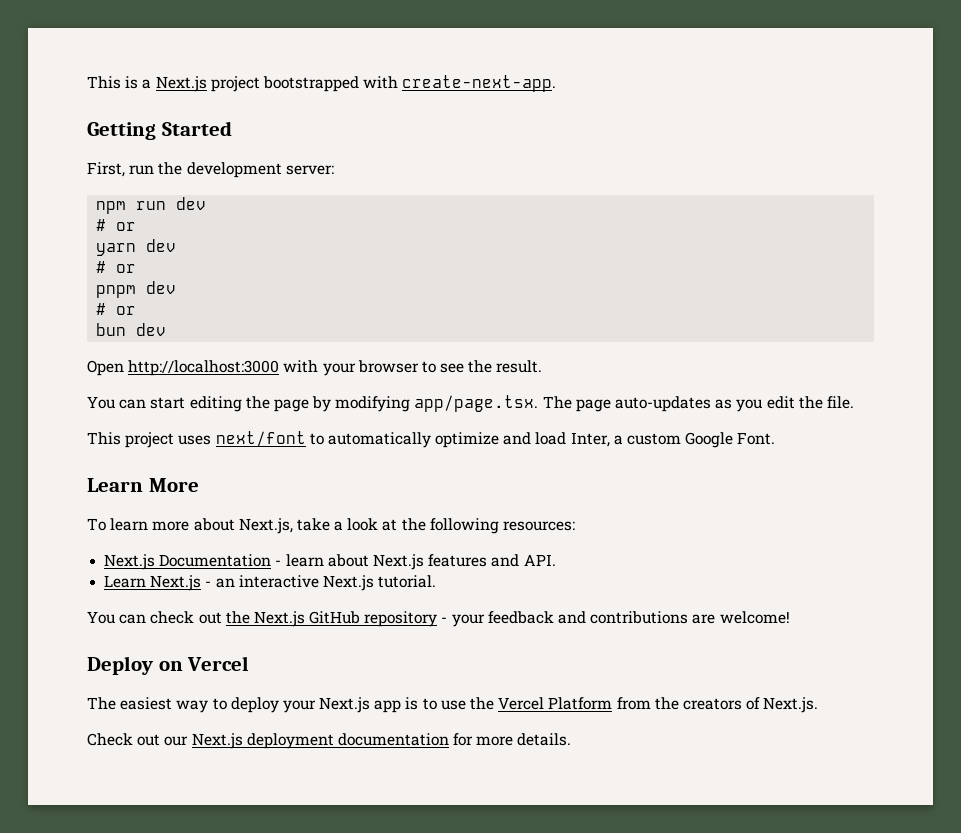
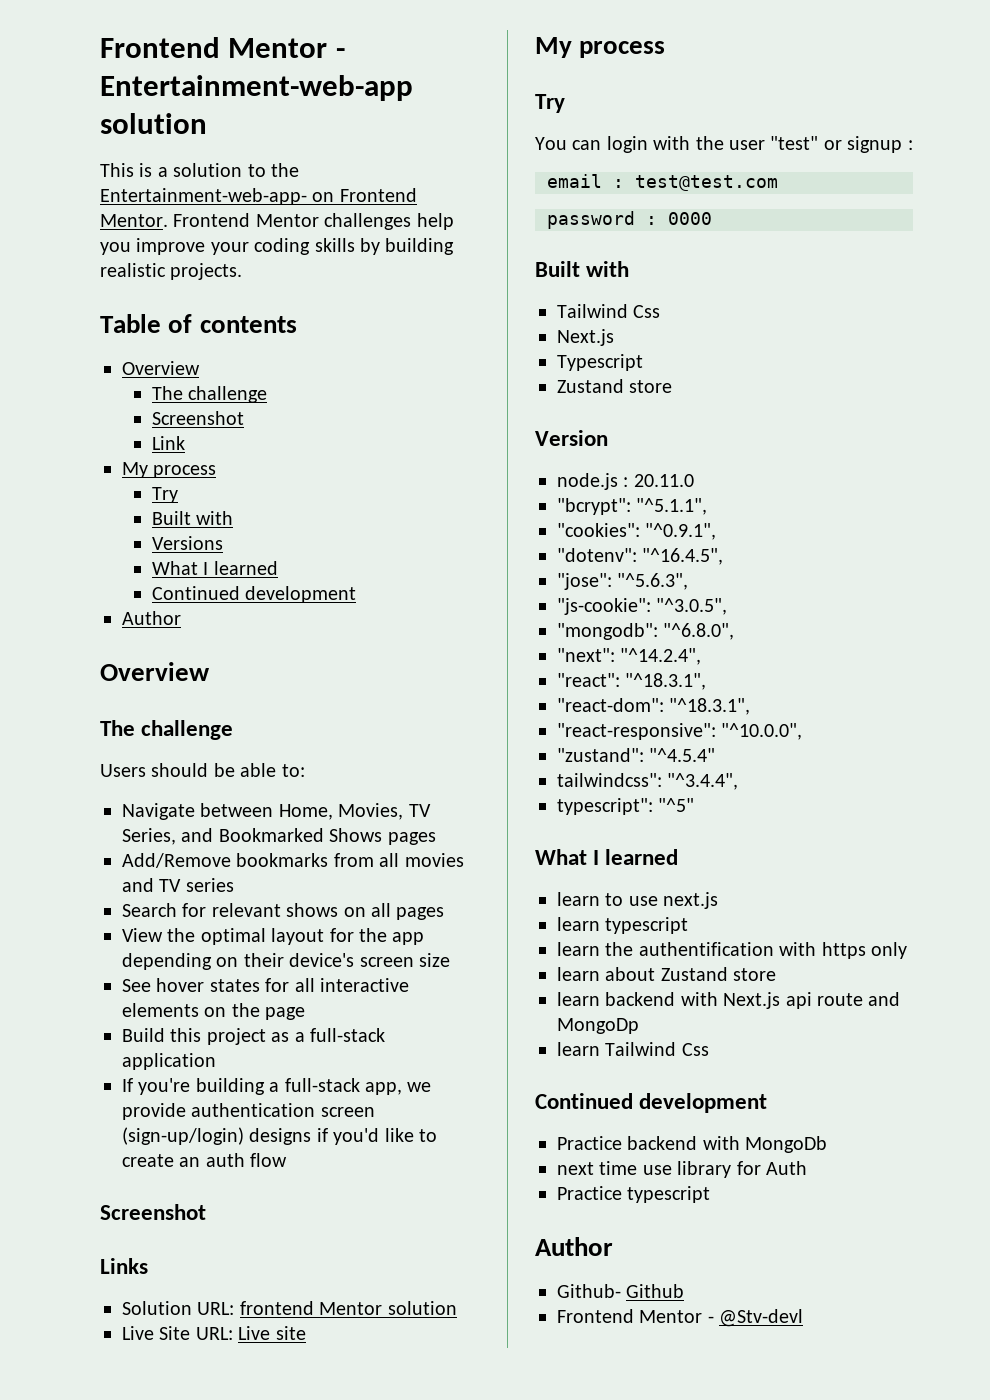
[87,75,557,92] [87,121,232,140] [87,162,334,178] [96,197,207,214] [96,219,137,231] [96,239,177,256] [96,261,137,273] [96,281,177,298] [96,303,137,315] [96,323,167,336] [87,360,543,376] [87,395,854,412] [87,431,776,448] [87,478,199,492] [87,518,576,534] [104,554,556,570] [104,575,437,591] [87,611,790,627] [87,656,250,675] [87,697,819,713] [87,733,572,749] This is a Next.js project bootstrapped with create-next-app. // Getting Started // First, run the development server: // npm run dev // # or // yarn dev // # or // pnpm dev // # or // bun dev // Open http://localhost:3000 with your browser to see the result. // You can start editing the page by modifying app/page.tsx. The page auto-updates as you edit the file. // This project uses next/font to automatically optimize and load Inter, a custom Google Font. // Learn More // To learn more about Next.js, take a look at the following resources: // Next.js Documentation - learn about Next.js features and API. // Learn Next.js - an interactive Next.js tutorial. // You can check out the Next.js GitHub repository - your feedback and contributions are welcome! // Deploy on Vercel // The easiest way to deploy your Next.js app is to use the Vercel Platform from the creators of Next.js. // Check out our Next.js deployment documentation for more details. -> [100,37,345,58] [100,75,413,101] [100,113,207,134] [100,163,299,177] [100,188,417,205] [100,213,454,230] [100,238,455,255] [100,263,243,280] [100,314,297,333] [122,361,200,375] [151,386,268,403] [151,411,244,425] [151,436,185,450] [122,462,217,478] [151,487,178,503] [151,511,234,525] [151,536,223,550] [151,561,278,575] [151,586,357,603] [122,611,181,625] [100,662,210,681] [100,720,234,740] [100,763,305,777] [122,803,431,820] [122,828,436,845] [122,853,464,868] [122,878,234,892] [122,903,445,920] [122,928,425,945] [122,953,450,970] [122,978,409,992] [122,1003,306,1020] [122,1028,385,1045] [122,1053,216,1070] [122,1078,432,1095] [122,1103,375,1120] [122,1127,437,1145] [122,1153,288,1167] [100,1204,206,1220] [100,1258,148,1274] [122,1301,457,1315] [122,1326,306,1340] [535,37,666,58] [535,94,565,113] [535,136,913,153] [547,174,778,191] [547,211,712,229] [535,261,630,277] [557,304,661,318] [557,329,614,346] [557,354,643,371] [557,379,673,393] [535,430,608,446] [557,473,694,490] [557,498,708,515] [557,523,717,540] [557,548,724,565] [557,573,689,590] [557,598,728,615] [557,623,735,640] [557,648,702,665] [557,673,707,690] [557,698,751,715] [557,723,803,740] [557,748,716,762] [557,773,739,790] [557,798,695,815] [535,849,679,865] [557,892,719,909] [557,917,689,934] [557,942,907,959] [557,967,777,981] [557,992,901,1009] [557,1018,639,1034] [557,1042,709,1056] [535,1093,768,1113] [557,1136,828,1153] [557,1161,807,1178] [557,1186,711,1203] [535,1237,613,1256] [557,1284,685,1298] [557,1309,804,1327] Frontend Mentor - Entertainment-web-app solution // This is a solution to the Entertainment-web-app- on Frontend Mentor. Frontend Mentor challenges help you improve your coding skills by building realistic projects. // Table of contents // Overview // The challenge // Screenshot // Link // My process // Try // Built with // Versions // What I learned // Continued development // Author // Overview // The challenge // Users should be able to: // Navigate between Home, Movies, TV Series, and Bookmarked Shows pages // Add/Remove bookmarks from all movies and TV series // Search for relevant shows on all pages // View the optimal layout for the app depending on their device's screen size // See hover states for all interactive elements on the page // Build this project as a full-stack application // If you're building a full-stack app, we provide authentication screen (sign-up/login) designs if you'd like to create an auth flow // Screenshot // Links // Solution URL: frontend Mentor solution // Live Site URL: Live site // My process // Try // You can login with the user "test" or signup : // email : test@test.com // password : 0000 // Built with // Tailwind Css // Next.js // Typescript // Zustand store // Version // node.js : 20.11.0 // "bcrypt": "^5.1.1", // "cookies": "^0.9.1", // "dotenv": "^16.4.5", // "jose": "^5.6.3", // "js-cookie": "^3.0.5", // "mongodb": "^6.8.0", // "next": "^14.2.4", // "react": "^18.3.1", // "react-dom": "^18.3.1", // "react-responsive": "^10.0.0", // "zustand": "^4.5.4" // tailwindcss": "^3.4.4", // typescript": "^5" // What I learned // learn to use next.js // learn typescript // learn the authentification with https only // learn about Zustand store // learn backend with Next.js api route and MongoDp // learn Tailwind Css // Continued development // Practice backend with MongoDb // next time use library for Auth // Practice typescript // Author // Github- Github // Frontend Mentor - @Stv-devl

